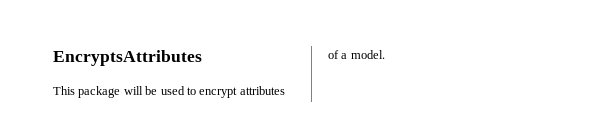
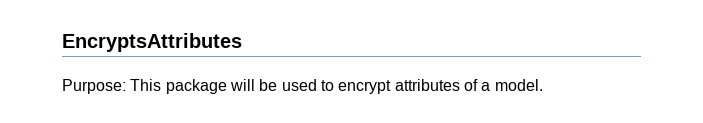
(202, 58) none -> [62,79,126,94] Purpose:

